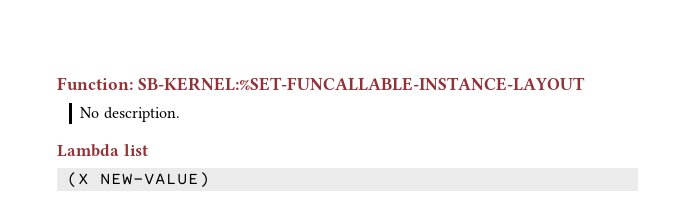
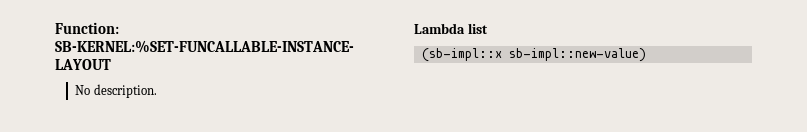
[66,172,210,188] (X NEW-VALUE) -> [421,48,646,62] (sb-impl::x sb-impl::new-value)

